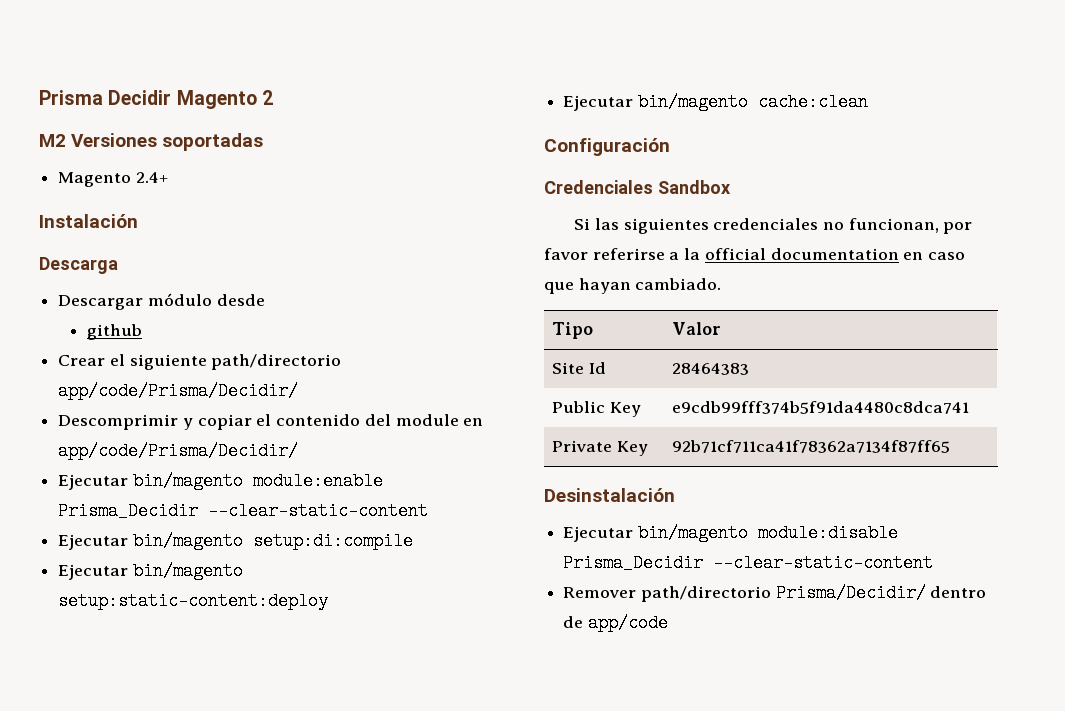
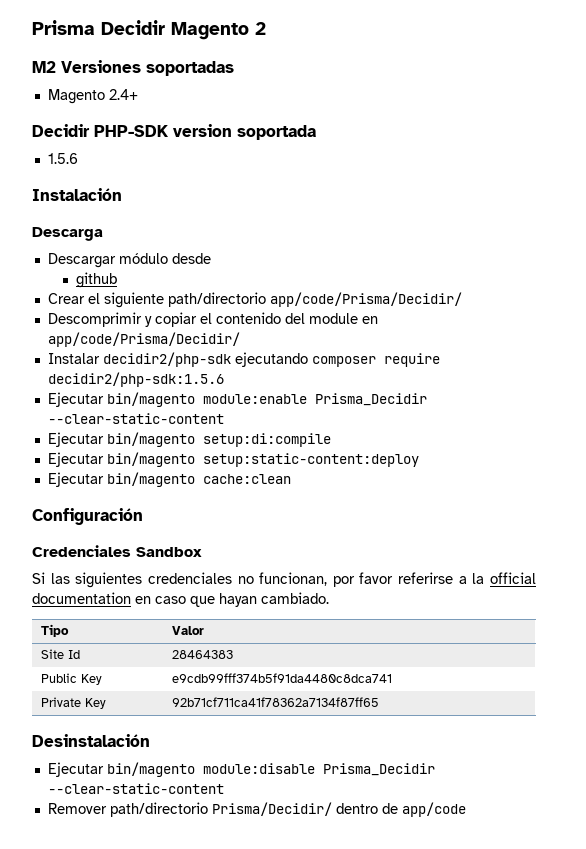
(168, 177) none -> [32,124,316,140] [47,153,78,164] // Decidir PHP-SDK version soportada // 1.5.6
(299, 451) none -> [47,352,440,367] [47,372,224,387] // Instalar decidir2/php-sdk ejecutando composer require decidir2/php-sdk:1.5.6

